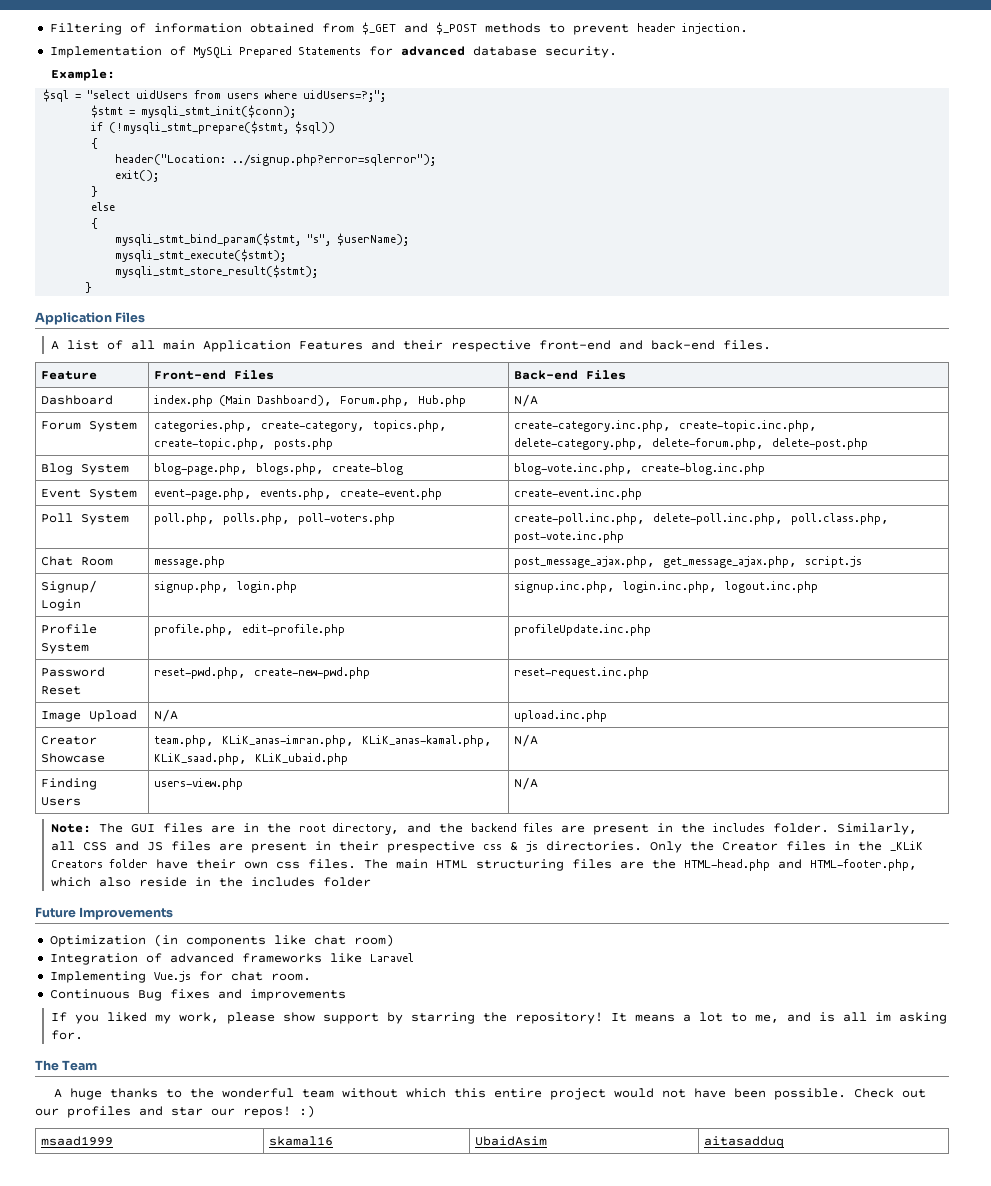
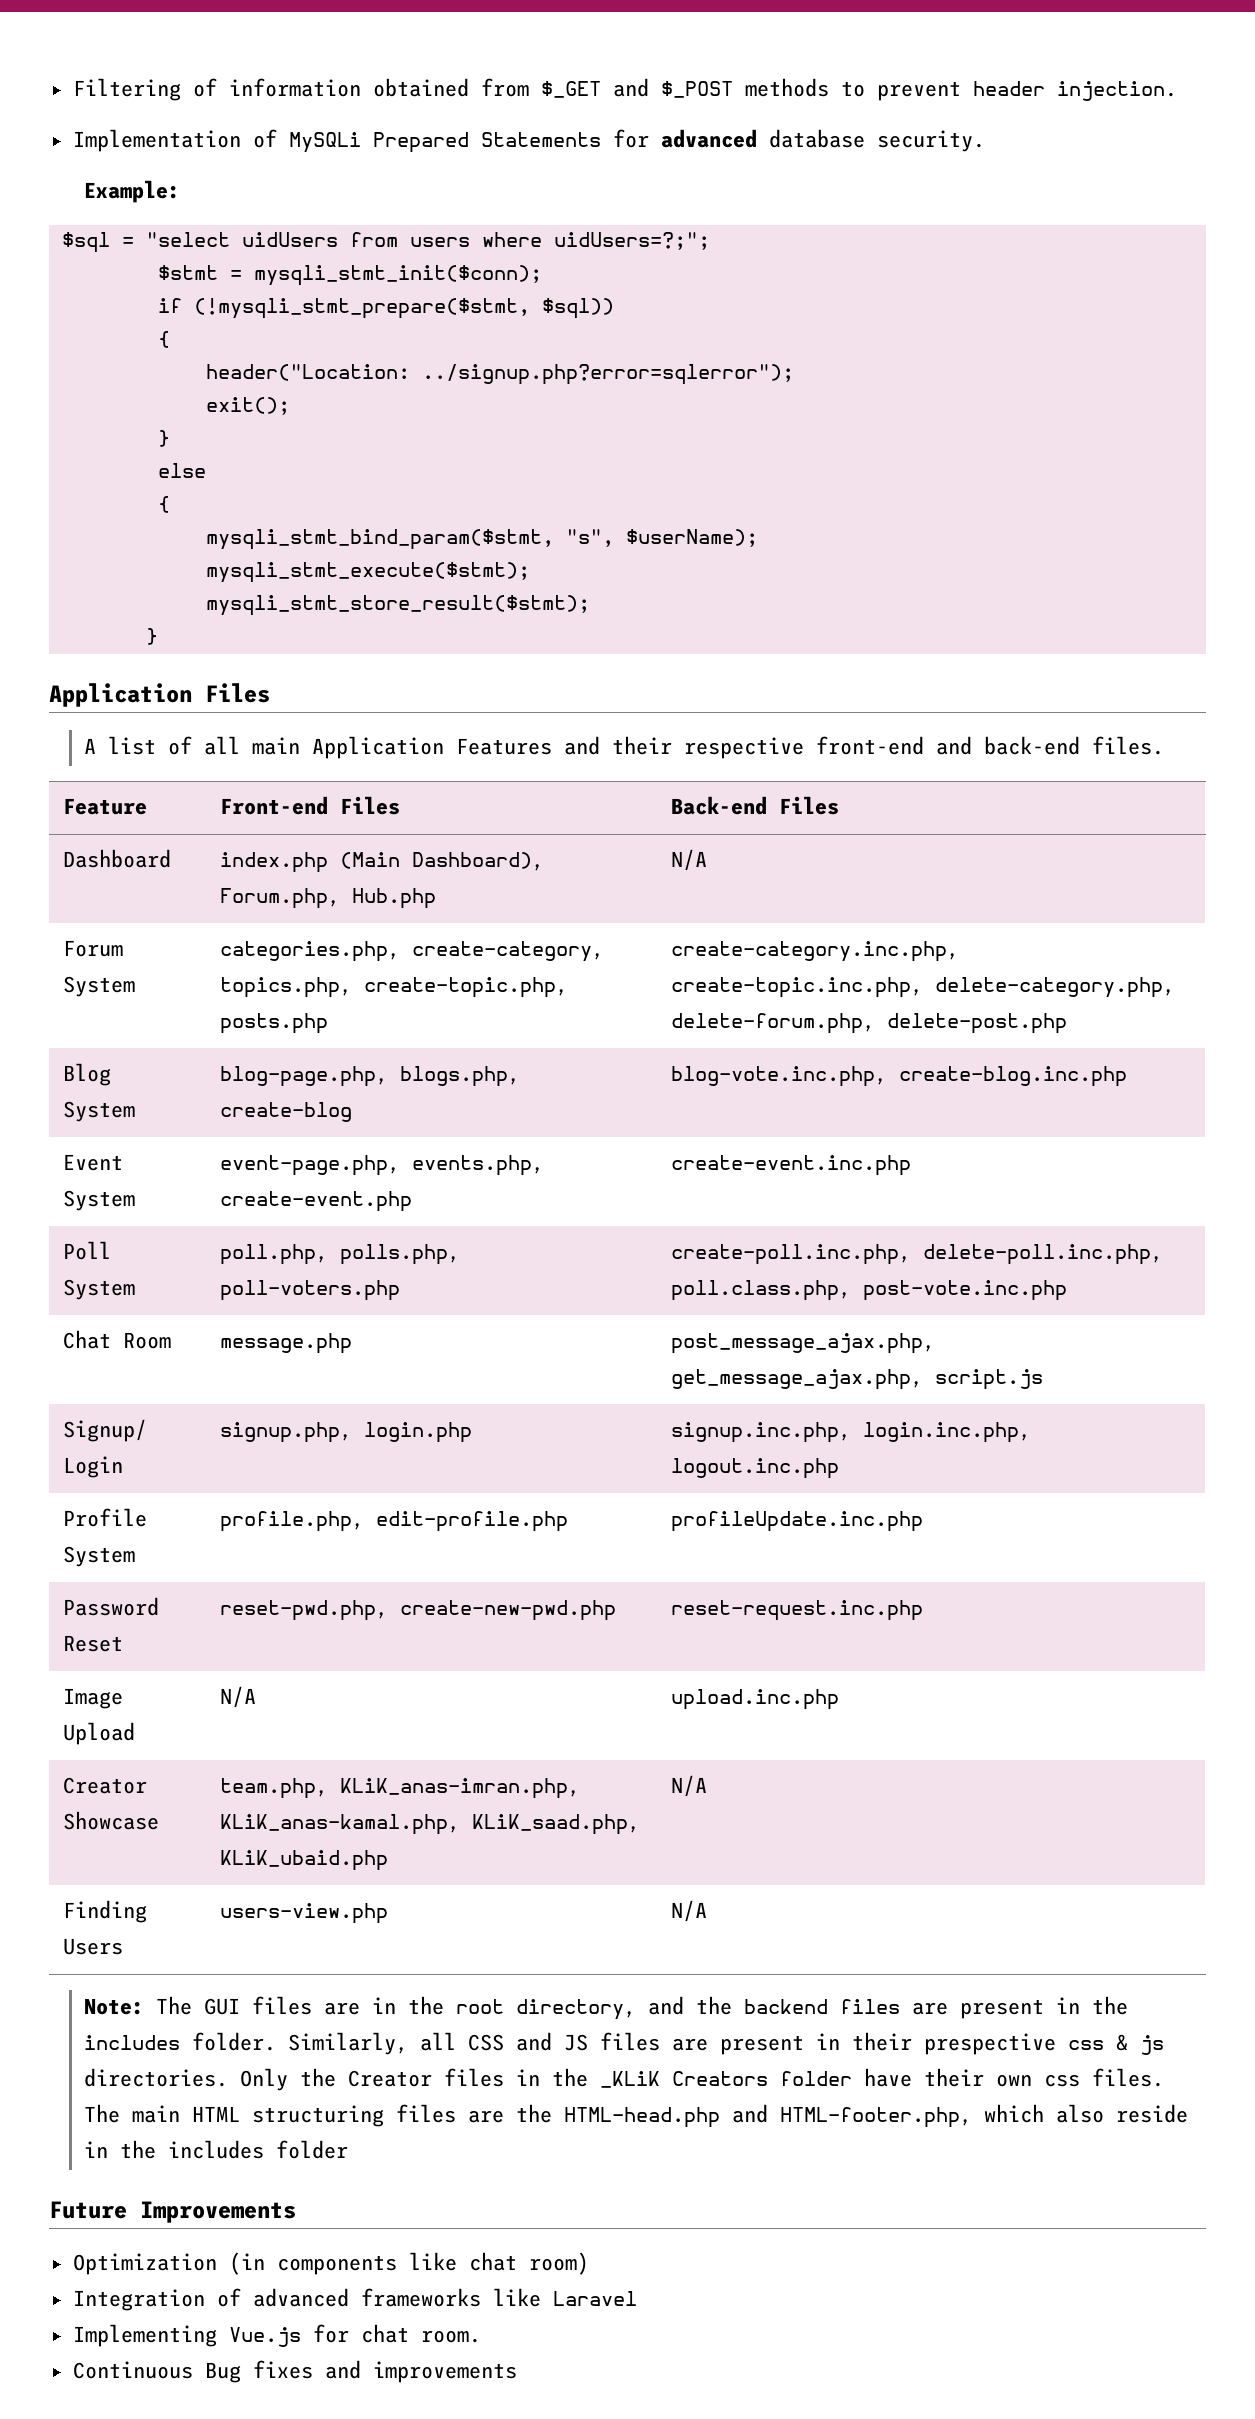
[51,1012,948,1024] [51,1030,84,1040] [35,1060,98,1071] [53,1088,926,1100] [35,1105,315,1118] [40,1136,113,1146] [268,1136,333,1146] [474,1136,547,1146] [703,1136,784,1148] // If you liked my work, please show support by starring the repository! It means a lot to me, and is all im asking for. // The Team // A huge thanks to the wonderful team without which this entire project would not have been possible. Check out our profiles and star our repos! :) // msaad1999 | skamal16 | UbaidAsim | aitasadduq -> (517, 2372) none

